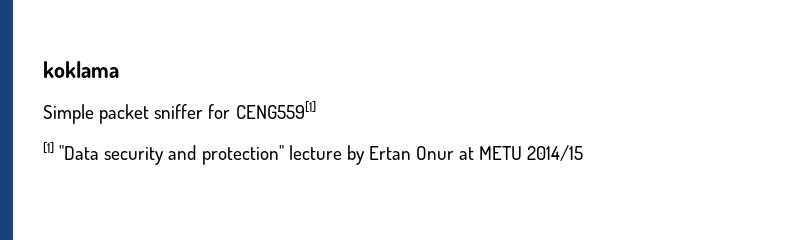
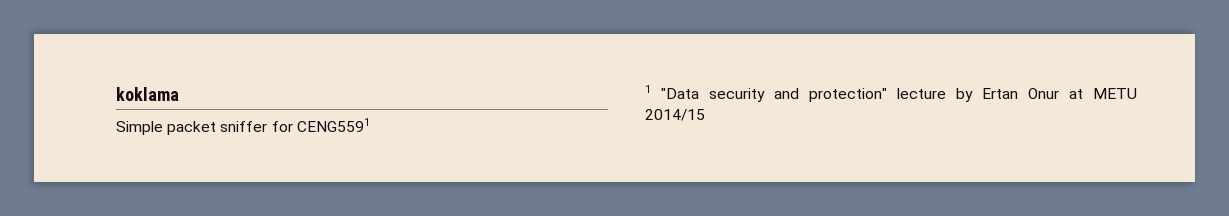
[235,101,316,119] [43,142,54,154] CENG559[1] // [1] -> [296,118,370,132] [645,85,651,93] CENG5591 // 1

